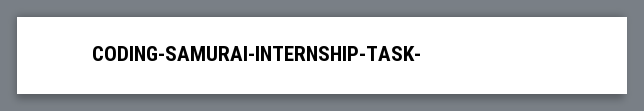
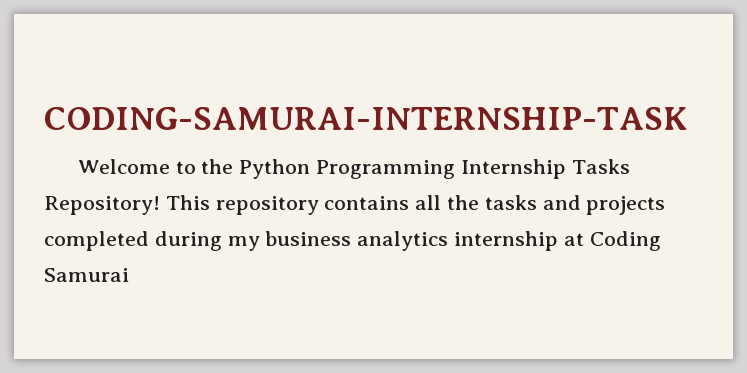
[92,46,421,61] CODING-SAMURAI-INTERNSHIP-TASK- -> [44,107,688,130] [77,159,630,179] [44,195,666,215] [44,231,661,251] [44,268,129,282] CODING-SAMURAI-INTERNSHIP-TASK // Welcome to the Python Programming Internship Tasks Repository! This repository contains all the tasks and projects completed during my business analytics internship at Coding Samurai

